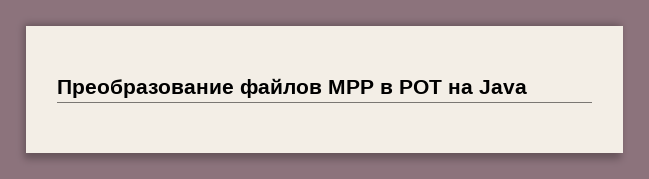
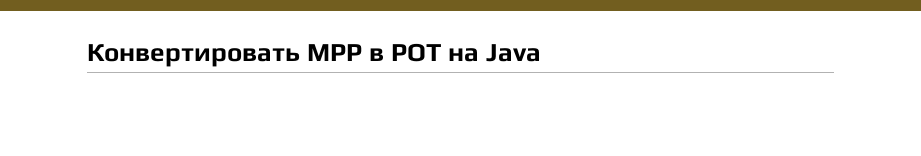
[57,78,322,98] Преобразование файлов -> [87,44,300,67] Конвертировать

